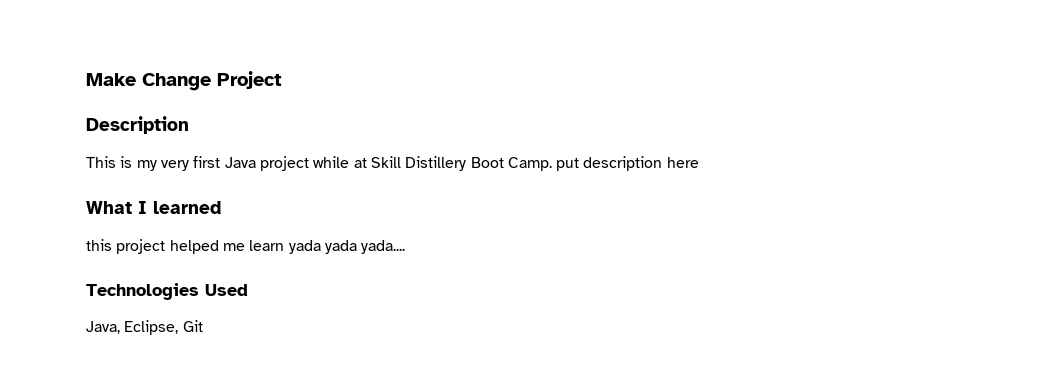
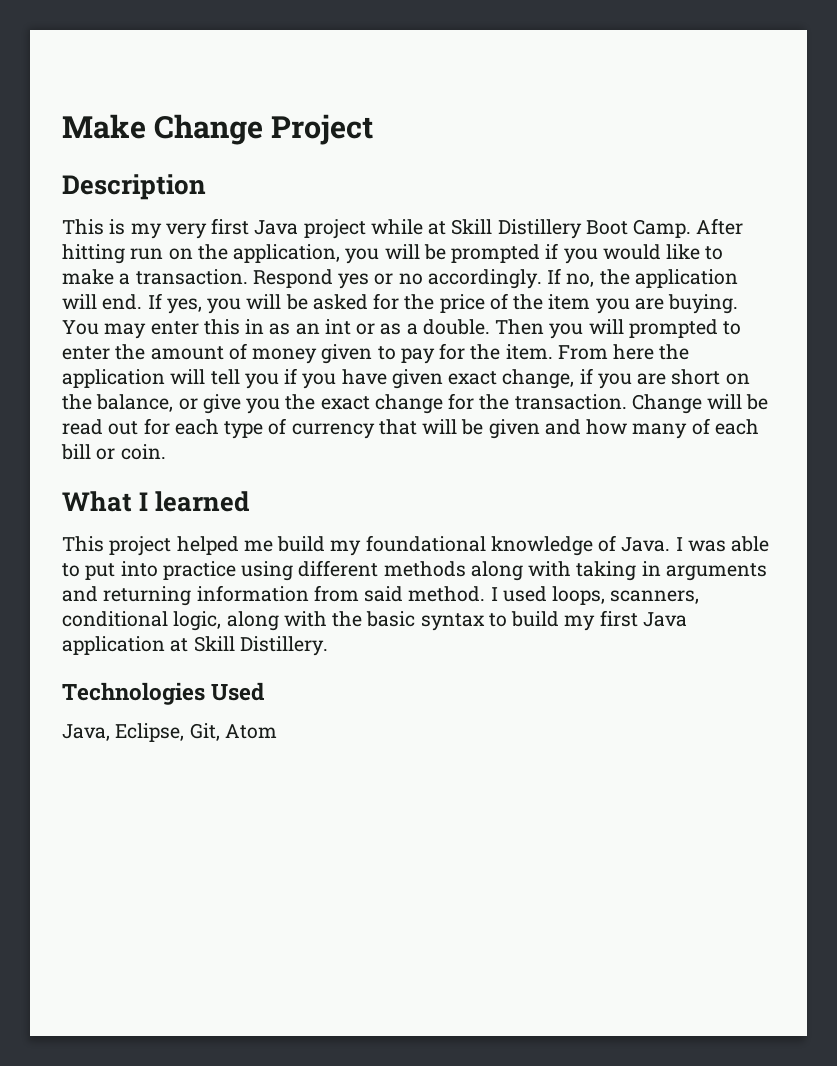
[556,156,699,171] put description here -> [696,218,744,235] [62,243,724,264] [62,268,738,289] [62,293,739,314] [62,319,742,339] [62,343,690,364] [62,368,750,389] [62,393,769,414] [62,418,759,439] [61,444,166,460] After hitting run on the application, you will be prompted if you would like to make a transaction. Respond yes or no accordingly. If no, the application will end. If yes, you will be asked for the price of the item you are buying. You may enter this in as an int or as a double. Then you will prompted to enter the amount of money given to pay for the item. From here the application will tell you if you have given exact change, if you are short on the balance, or give you the exact change for the transaction. Change will be read out for each type of currency that will be given and how many of each bill or coin.
[86,239,112,251] this -> [62,536,104,552] This
[249,240,406,254] learn yada yada yada.... -> [277,535,770,556] [62,560,767,581] [62,585,700,606] [62,610,687,631] [62,636,328,656] build my foundational knowledge of Java. I was able to put into practice using different methods along with taking in arguments and returning information from said method. I used loops, scanners, conditional logic, along with the basic syntax to build my first Java application at Skill Distillery.
[182,320,203,332] Git -> [189,723,277,741] Git, Atom

